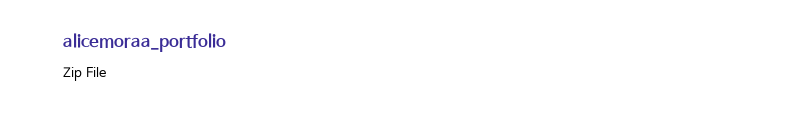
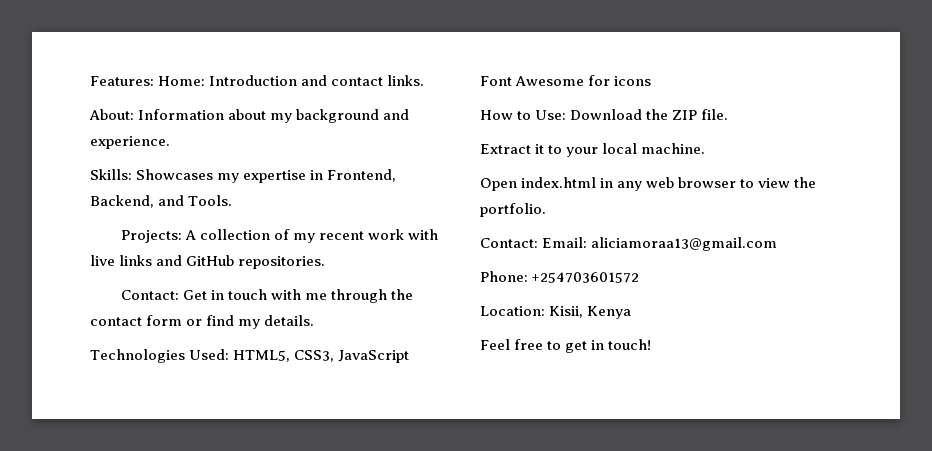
[63,33,226,52] [63,67,106,81] alicemoraa_portfolio // Zip File -> [90,75,425,86] [89,109,410,123] [90,136,170,149] [90,169,397,183] [90,195,233,208] [121,229,439,243] [90,255,326,269] [121,289,414,303] [90,315,315,329] [90,349,410,363] [480,75,652,86] [480,109,729,120] [480,143,706,157] [480,177,817,191] [480,203,546,217] [480,237,778,251] [480,271,640,283] [480,306,632,319] [480,339,652,353] Features: Home: Introduction and contact links. // About: Information about my background and experience. // Skills: Showcases my expertise in Frontend, Backend, and Tools. // Projects: A collection of my recent work with live links and GitHub repositories. // Contact: Get in touch with me through the contact form or find my details. // Technologies Used: HTML5, CSS3, JavaScript // Font Awesome for icons // How to Use: Download the ZIP file. // Extract it to your local machine. // Open index.html in any web browser to view the portfolio. // Contact: Email: aliciamoraa13@gmail.com // Phone: +254703601572 // Location: Kisii, Kenya // Feel free to get in touch!

